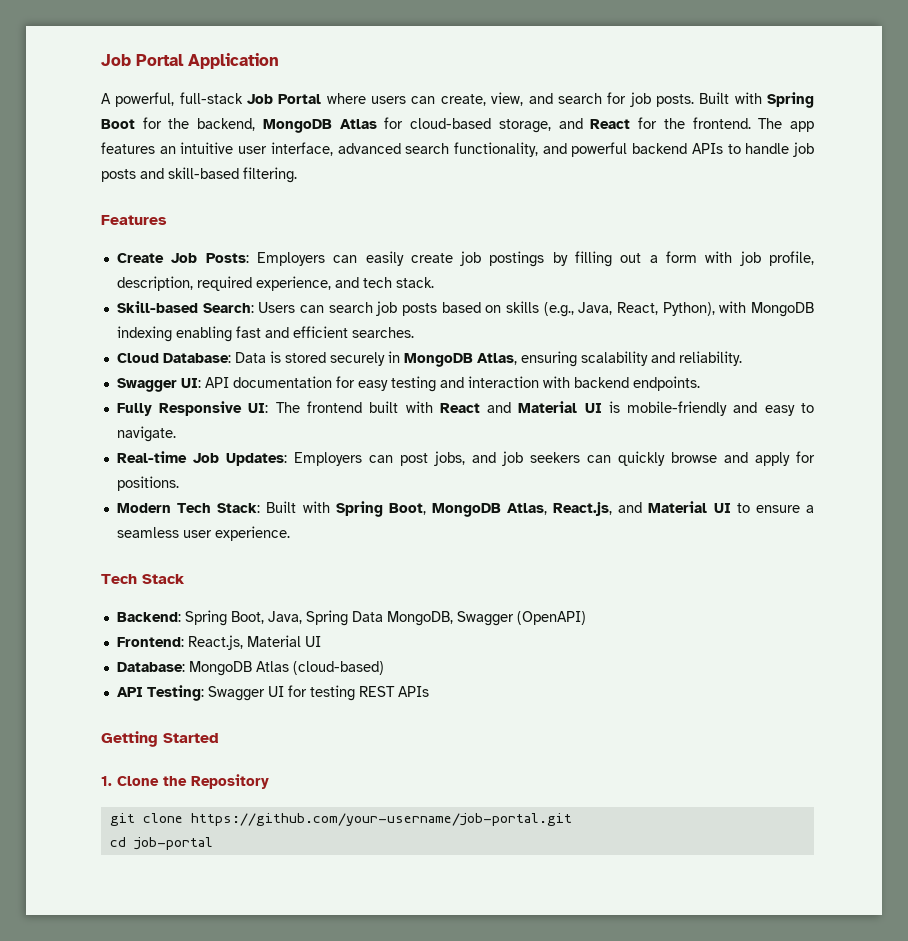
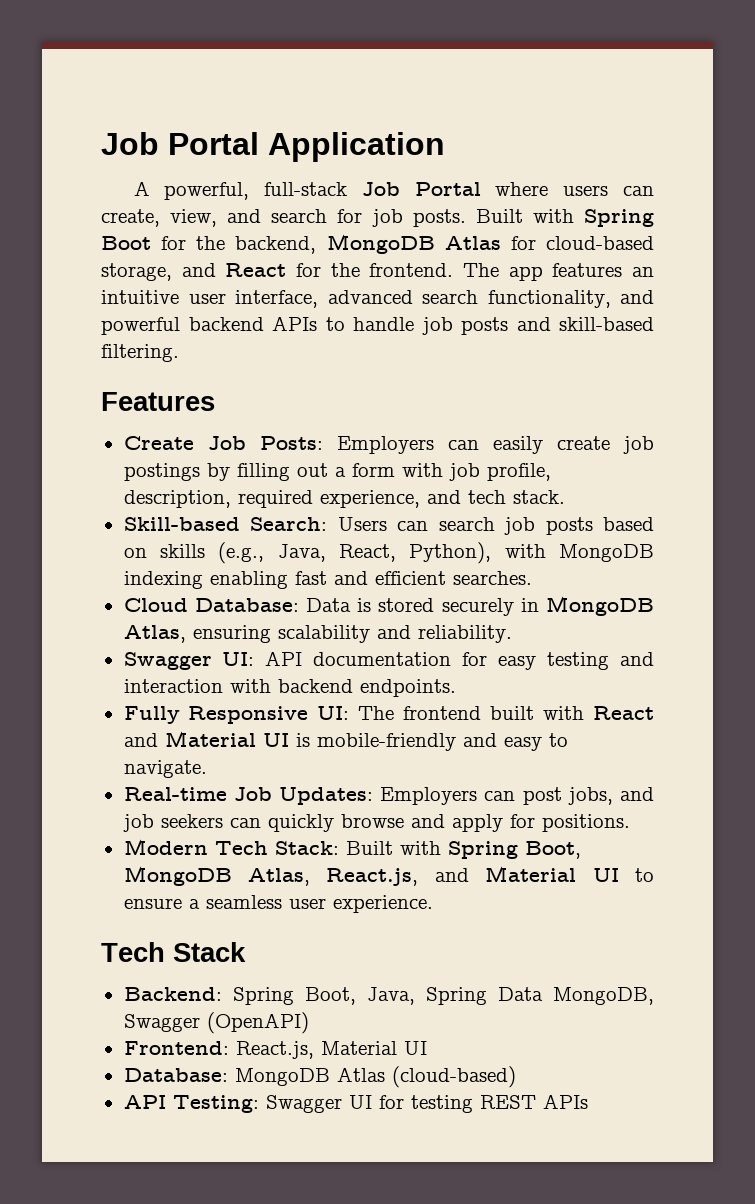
[101,731,219,747] [101,774,269,789] [109,813,572,826] [109,837,213,850] // Getting Started // 1. Clone the Repository // git clone https://github.com/your-username/job-portal.git // cd job-portal -> (588, 1101) none

